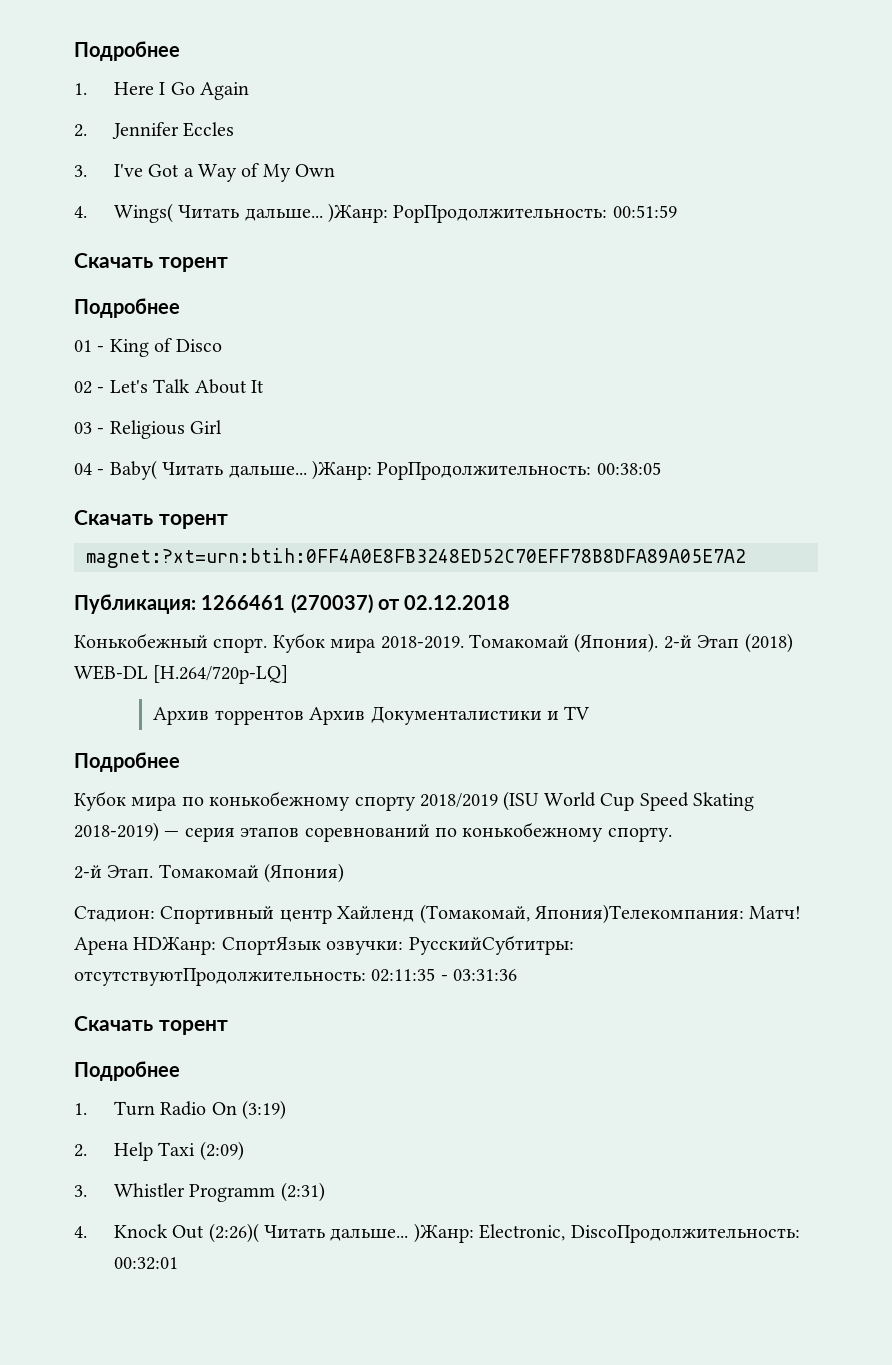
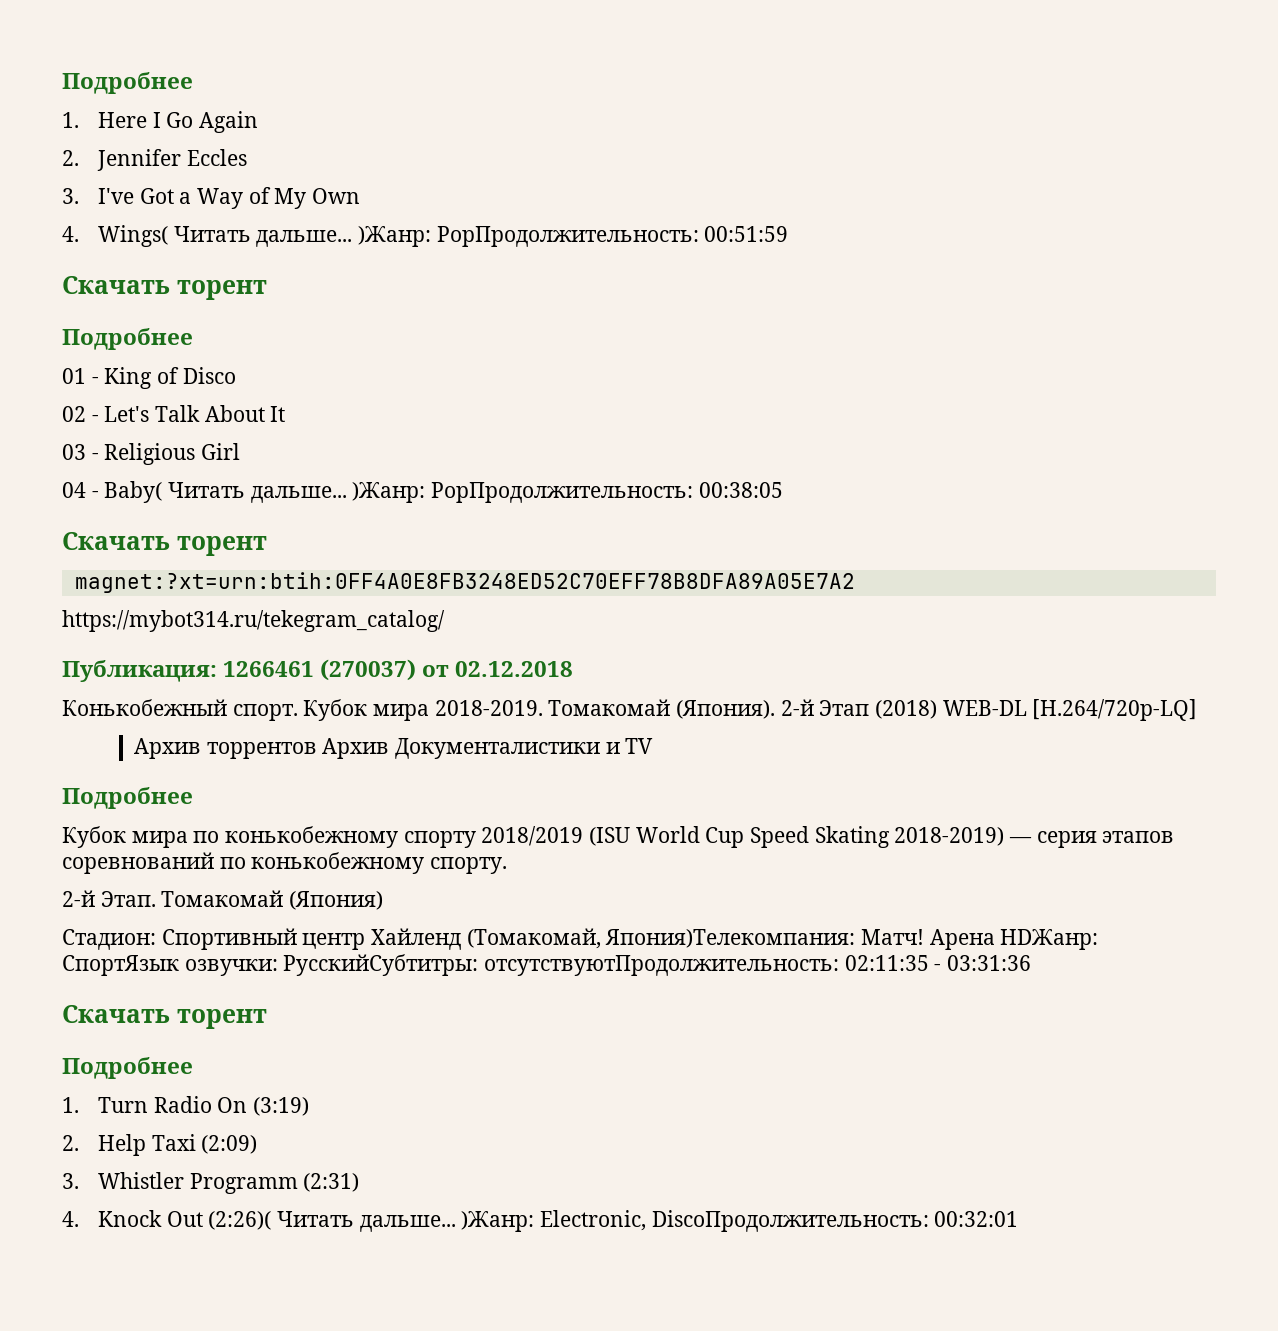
(746, 558) none -> [62,610,445,632] // https://mybot314.ru/tekegram_catalog/

